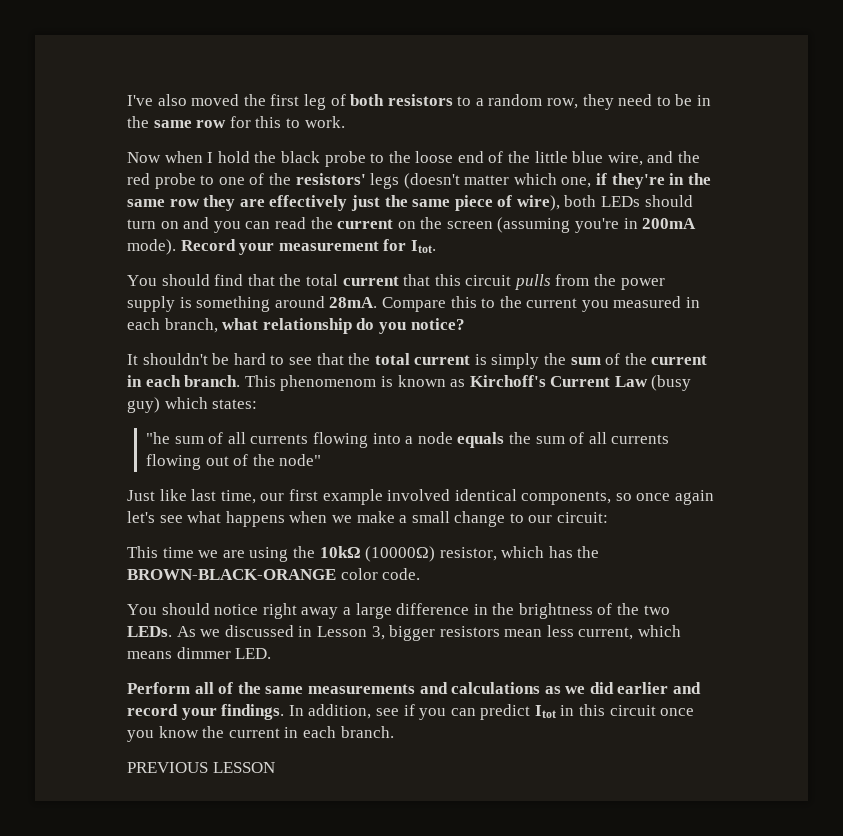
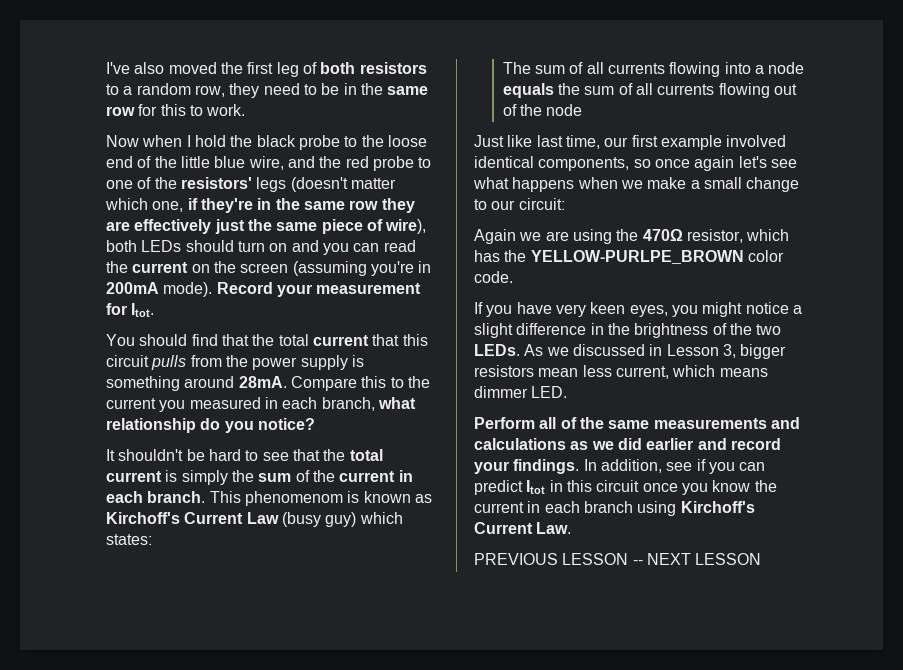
[146,432,171,444] "he -> [502,62,531,74] The
[279,454,322,466] node" -> [546,104,583,116] node
[127,546,194,558] This time -> [474,229,516,244] Again
[319,546,436,562] 10kΩ (10000Ω) -> [642,229,683,241] 470Ω
[127,569,336,580] BROWN-BLACK-ORANGE -> [530,250,744,264] YELLOW-PURLPE_BROWN
[127,603,392,619] You should notice right away a large -> [474,302,802,317] [474,323,513,338] If you have very keen eyes, you might notice a slight
[340,726,394,738] branch. -> [583,501,755,516] [474,522,572,534] branch using Kirchoff's Current Law.
(275, 767) none -> [632,553,762,565] -- NEXT LESSON

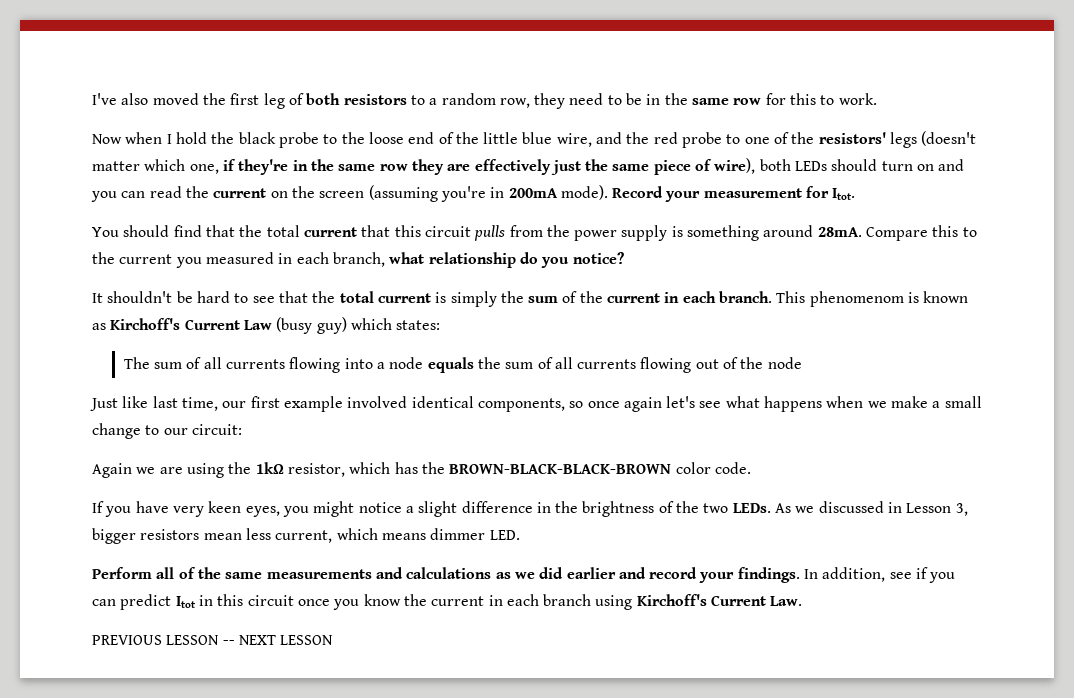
[642,229,683,241] 470Ω -> [255,462,284,474] 1kΩ
[530,250,744,264] YELLOW-PURLPE_BROWN -> [449,463,672,474] BROWN-BLACK-BLACK-BROWN

